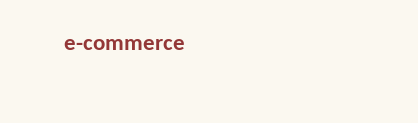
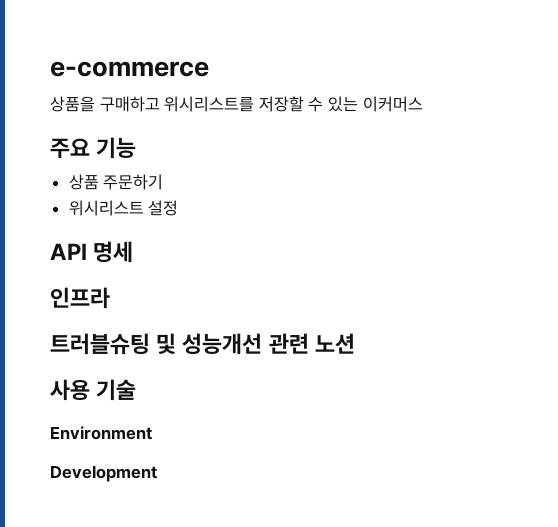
(185, 44) none -> [50,96,423,112] [50,137,137,159] [68,174,164,190] [68,200,179,216] [50,241,134,263] [50,287,110,309] [50,333,355,355] [50,379,137,401] [50,426,152,440] [50,465,157,482] // 상품을 구매하고 위시리스트를 저장할 수 있는 이커머스 // 주요 기능 // 상품 주문하기 // 위시리스트 설정 // API 명세 // 인프라 // 트러블슈팅 및 성능개선 관련 노션 // 사용 기술 // Environment // Development

